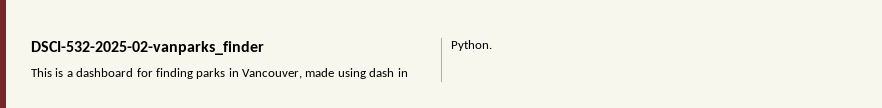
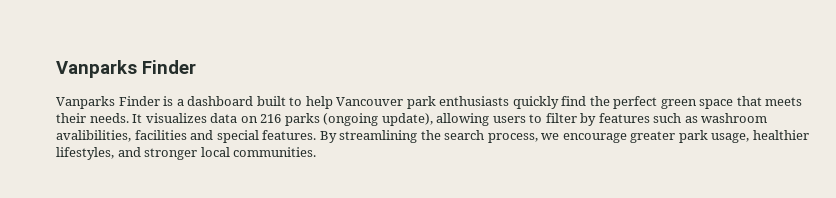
[31,41,264,55] [31,68,408,79] [451,40,492,51] DSCI-532-2025-02-vanparks_finder // This is a dashboard for finding parks in Vancouver, made using dash in Python. -> [56,60,196,78] [56,96,803,109] [56,113,768,126] [56,130,809,143] [56,147,317,160] Vanparks Finder // Vanparks Finder is a dashboard built to help Vancouver park enthusiasts quickly find the perfect green space that meets their needs. It visualizes data on 216 parks (ongoing update), allowing users to filter by features such as washroom avalibilities, facilities and special features. By streamlining the search process, we encourage greater park usage, healthier lifestyles, and stronger local communities.

